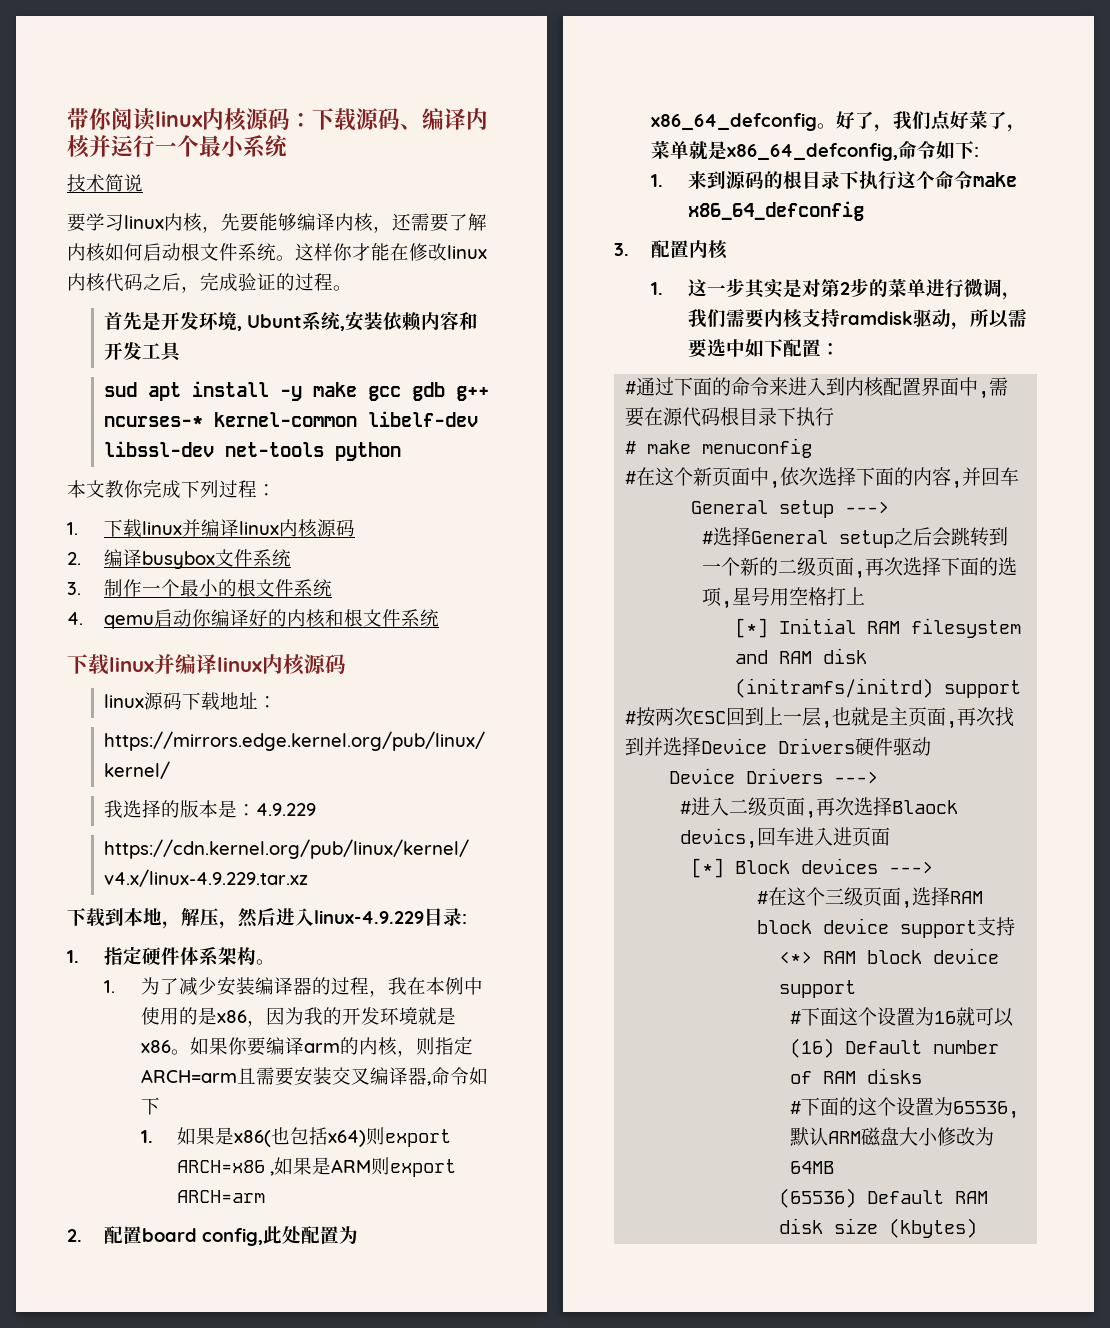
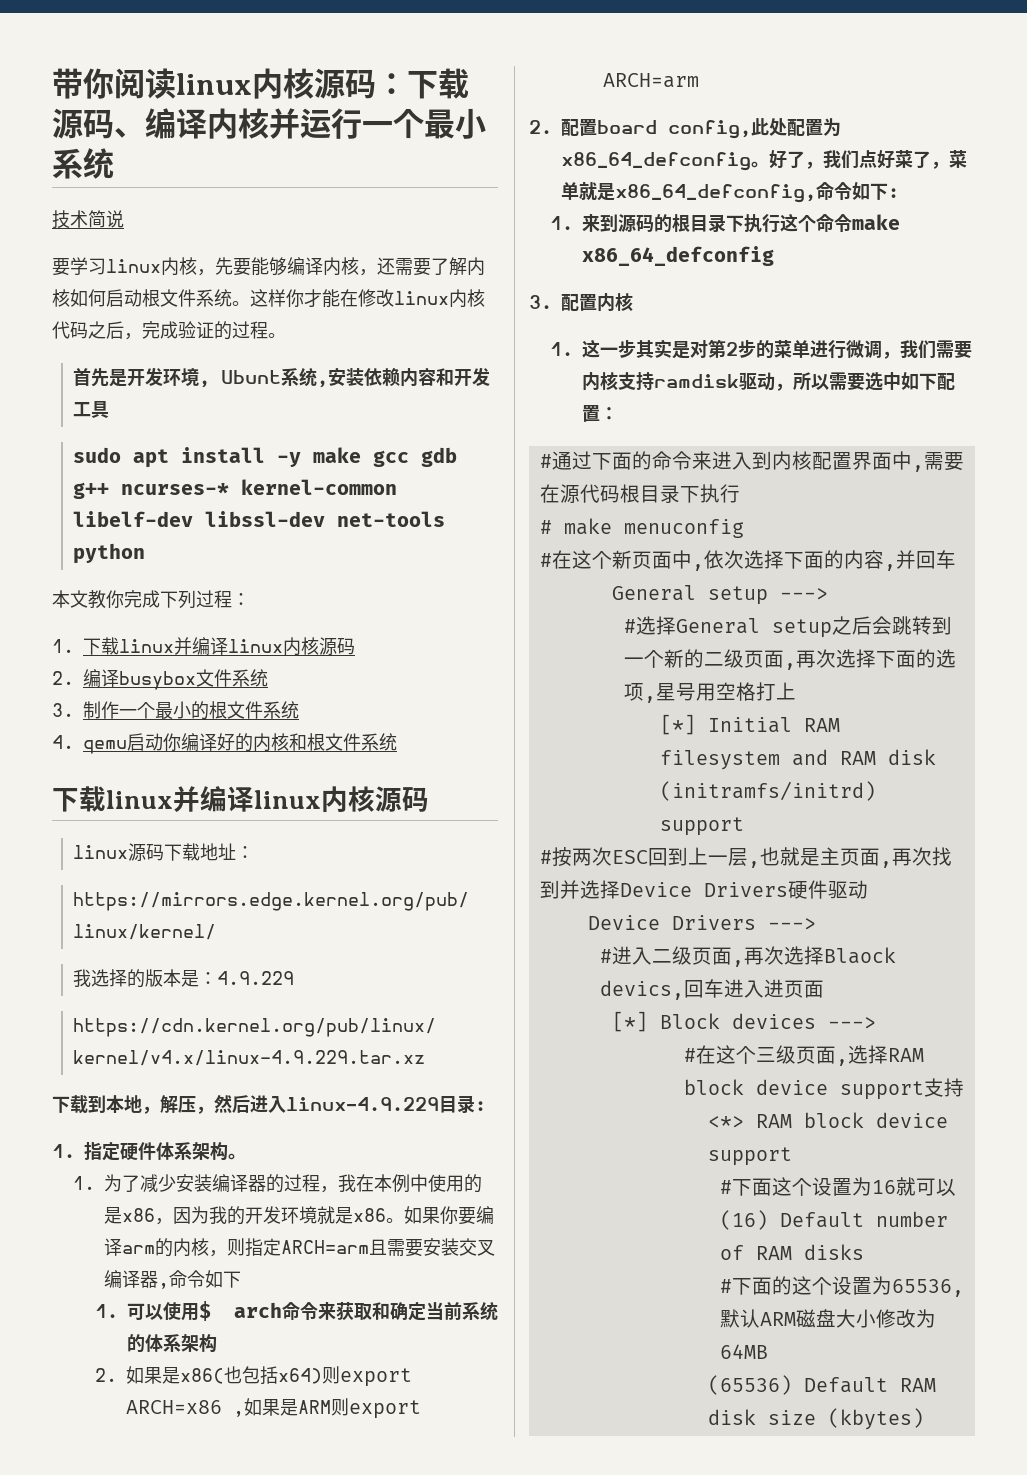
[103,382,137,397] sud -> [73,447,122,463] sudo
(153, 1136) none -> [126,1301,498,1321] [126,1334,217,1353] [94,1368,117,1382] 可以使用$ arch命令来获取和确定当前系统的体系架构 // 2.

